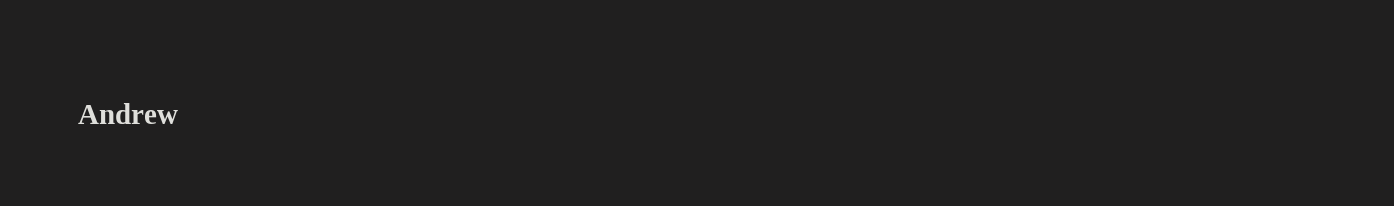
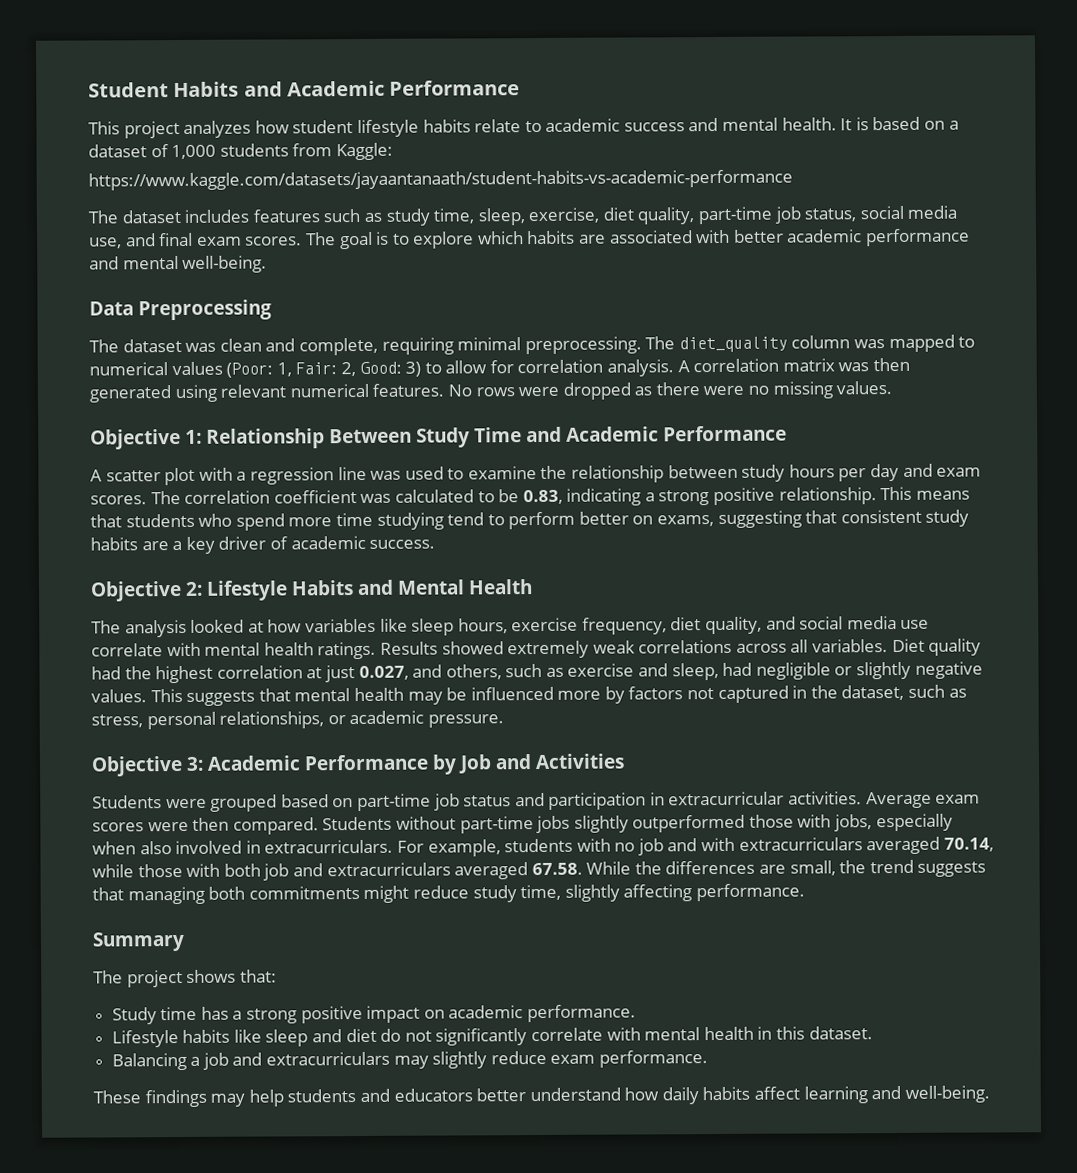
[78,103,178,124] Andrew -> [88,80,521,98] [88,116,959,139] [88,142,393,161] [88,169,793,191] [88,205,958,226] [89,228,971,250] [89,255,268,273] [89,299,272,321] [89,334,976,356] [89,357,911,378] [89,381,893,403] [90,425,787,450] [90,463,982,486] [90,486,970,506] [90,509,970,531] [90,535,436,554] [90,579,533,602] [91,616,930,638] [91,638,982,660] [91,661,983,684] [91,684,967,706] [91,710,504,730] [91,753,625,777] [92,791,981,812] [92,813,953,835] [92,836,994,857] [92,859,987,881] [92,883,805,905] [92,931,185,952] [93,969,277,988] [111,1004,637,1025] [111,1026,873,1048] [111,1050,709,1071] [93,1085,990,1108] Student Habits and Academic Performance // This project analyzes how student lifestyle habits relate to academic success and mental health. It is based on a dataset of 1,000 students from Kaggle: // https://www.kaggle.com/datasets/jayaantanaath/student-habits-vs-academic-performance // The dataset includes features such as study time, sleep, exercise, diet quality, part-time job status, social media use, and final exam scores. The goal is to explore which habits are associated with better academic performance and mental well-being. // Data Preprocessing // The dataset was clean and complete, requiring minimal preprocessing. The diet_quality column was mapped to numerical values (Poor: 1, Fair: 2, Good: 3) to allow for correlation analysis. A correlation matrix was then generated using relevant numerical features. No rows were dropped as there were no missing values. // Objective 1: Relationship Between Study Time and Academic Performance // A scatter plot with a regression line was used to examine the relationship between study hours per day and exam scores. The correlation coefficient was calculated to be 0.83, indicating a strong positive relationship. This means that students who spend more time studying tend to perform better on exams, suggesting that consistent study habits are a key driver of academic success. // Objective 2: Lifestyle Habits and Mental Health // The analysis looked at how variables like sleep hours, exercise frequency, diet quality, and social media use correlate with mental health ratings. Results showed extremely weak correlations across all variables. Diet quality had the highest correlation at just 0.027, and others, such as exercise and sleep, had negligible or slightly negative values. This suggests that mental health may be influenced more by factors not captured in the dataset, such as stress, personal relationships, or academic pressure. // Objective 3: Academic Performance by Job and Activities // Students were grouped based on part-time job status and participation in extracurricular activities. Average exam scores were then compared. Students without part-time jobs slightly outperformed those with jobs, especially when also involved in extracurriculars. For example, students with no job and with extracurriculars averaged 70.14, while those with both job and extracurriculars averaged 67.58. While the differences are small, the trend suggests that managing both commitments might reduce study time, slightly affecting performance. // Summary // The project shows that: // Study time has a strong positive impact on academic performance. // Lifestyle habits like sleep and diet do not significantly correlate with mental health in this dataset. // Balancing a job and extracurriculars may slightly reduce exam performance. // These findings may help students and educators better understand how daily habits affect learning and well-being.

